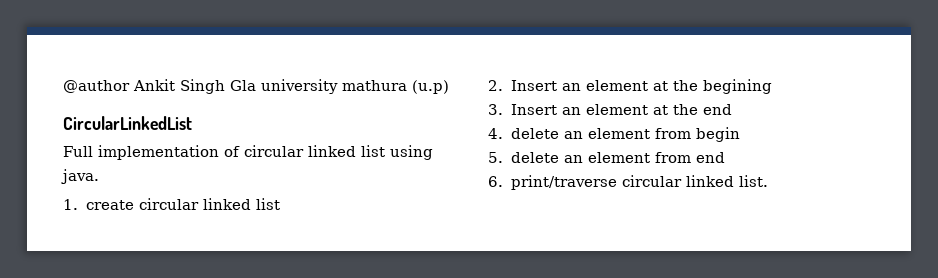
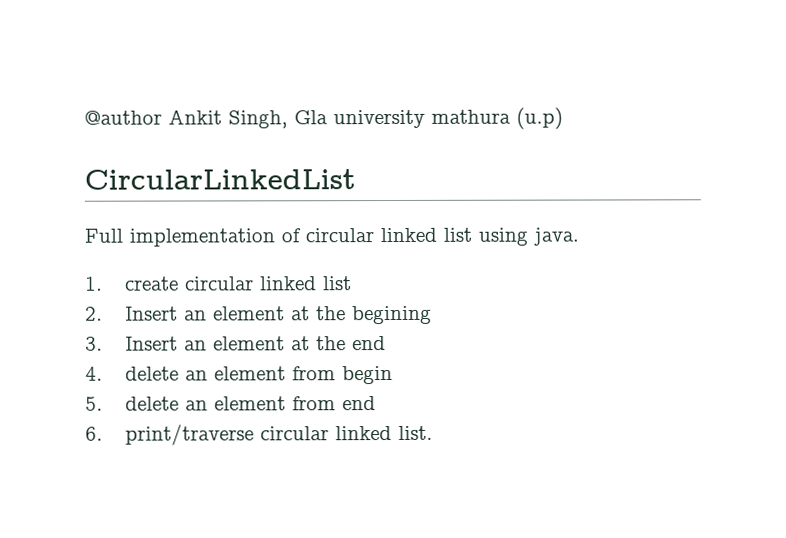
[180,79,225,94] Singh -> [228,110,288,129] Singh,

